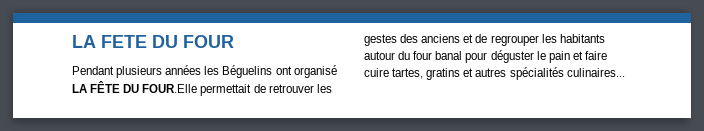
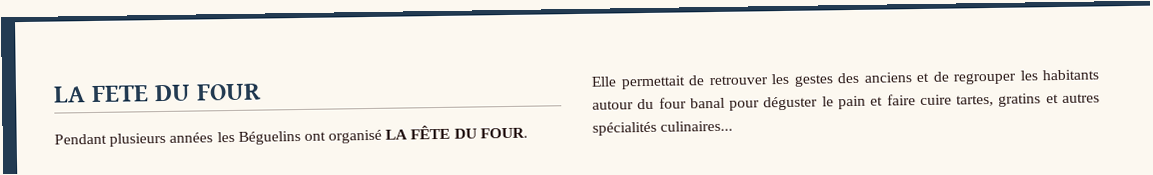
[142,84,198,93] FOUR.Elle -> [479,127,528,139] [591,76,616,87] FOUR. // Elle

